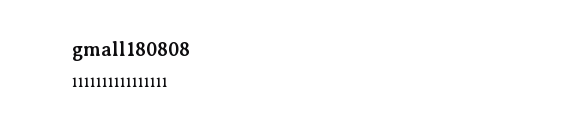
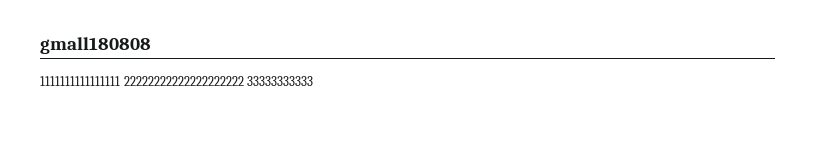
(168, 82) none -> [123,76,314,86] 22222222222222222222 33333333333

